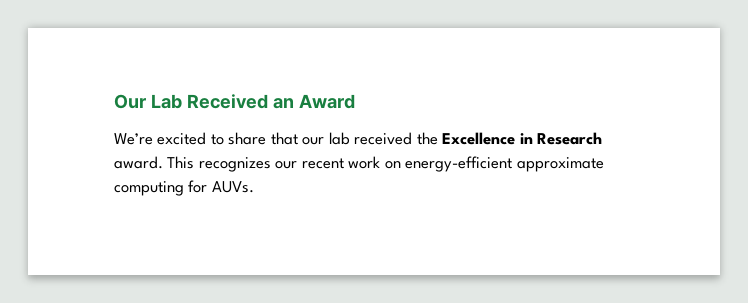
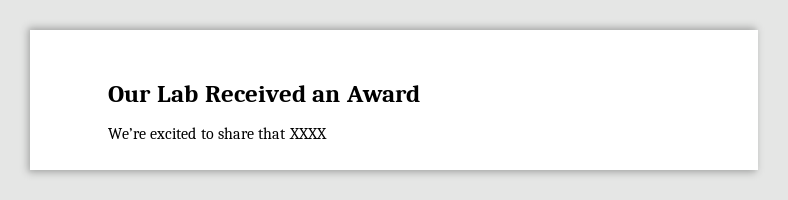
[302,132,603,145] [114,156,604,172] [114,180,254,196] our lab received the Excellence in Research award. This recognizes our recent work on energy-efficient approximate computing for AUVs. -> [288,128,327,139] XXXX

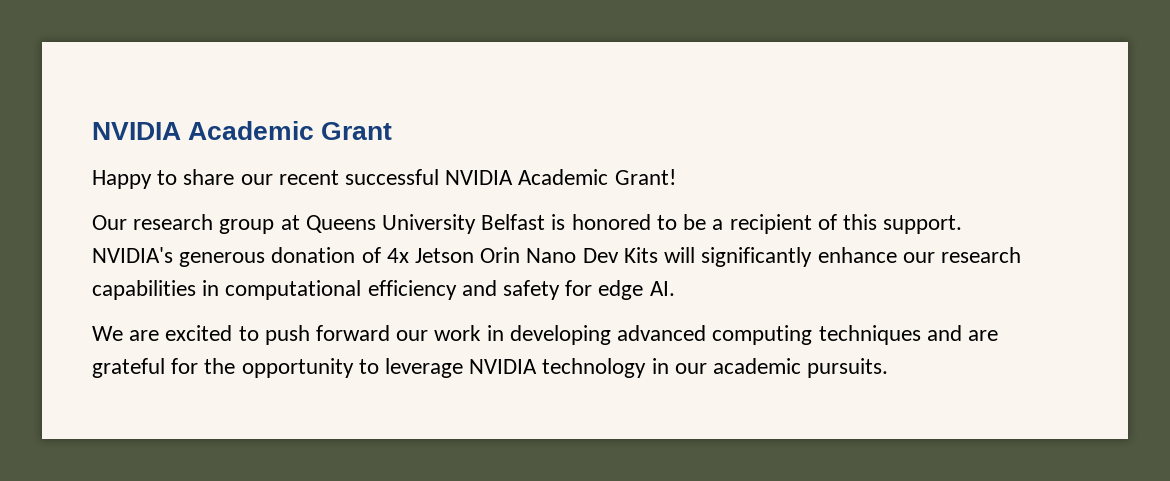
[108,85,420,102] [108,127,327,139] Our Lab Received an Award // We’re excited to share that XXXX -> [92,121,393,140] [92,169,676,189] [92,214,963,234] [92,247,1021,267] [92,280,675,300] [92,325,998,345] [92,358,889,378] NVIDIA Academic Grant // Happy to share our recent successful NVIDIA Academic Grant! // Our research group at Queens University Belfast is honored to be a recipient of this support. NVIDIA's generous donation of 4x Jetson Orin Nano Dev Kits will significantly enhance our research capabilities in computational efficiency and safety for edge AI. // We are excited to push forward our work in developing advanced computing techniques and are grateful for the opportunity to leverage NVIDIA technology in our academic pursuits.

